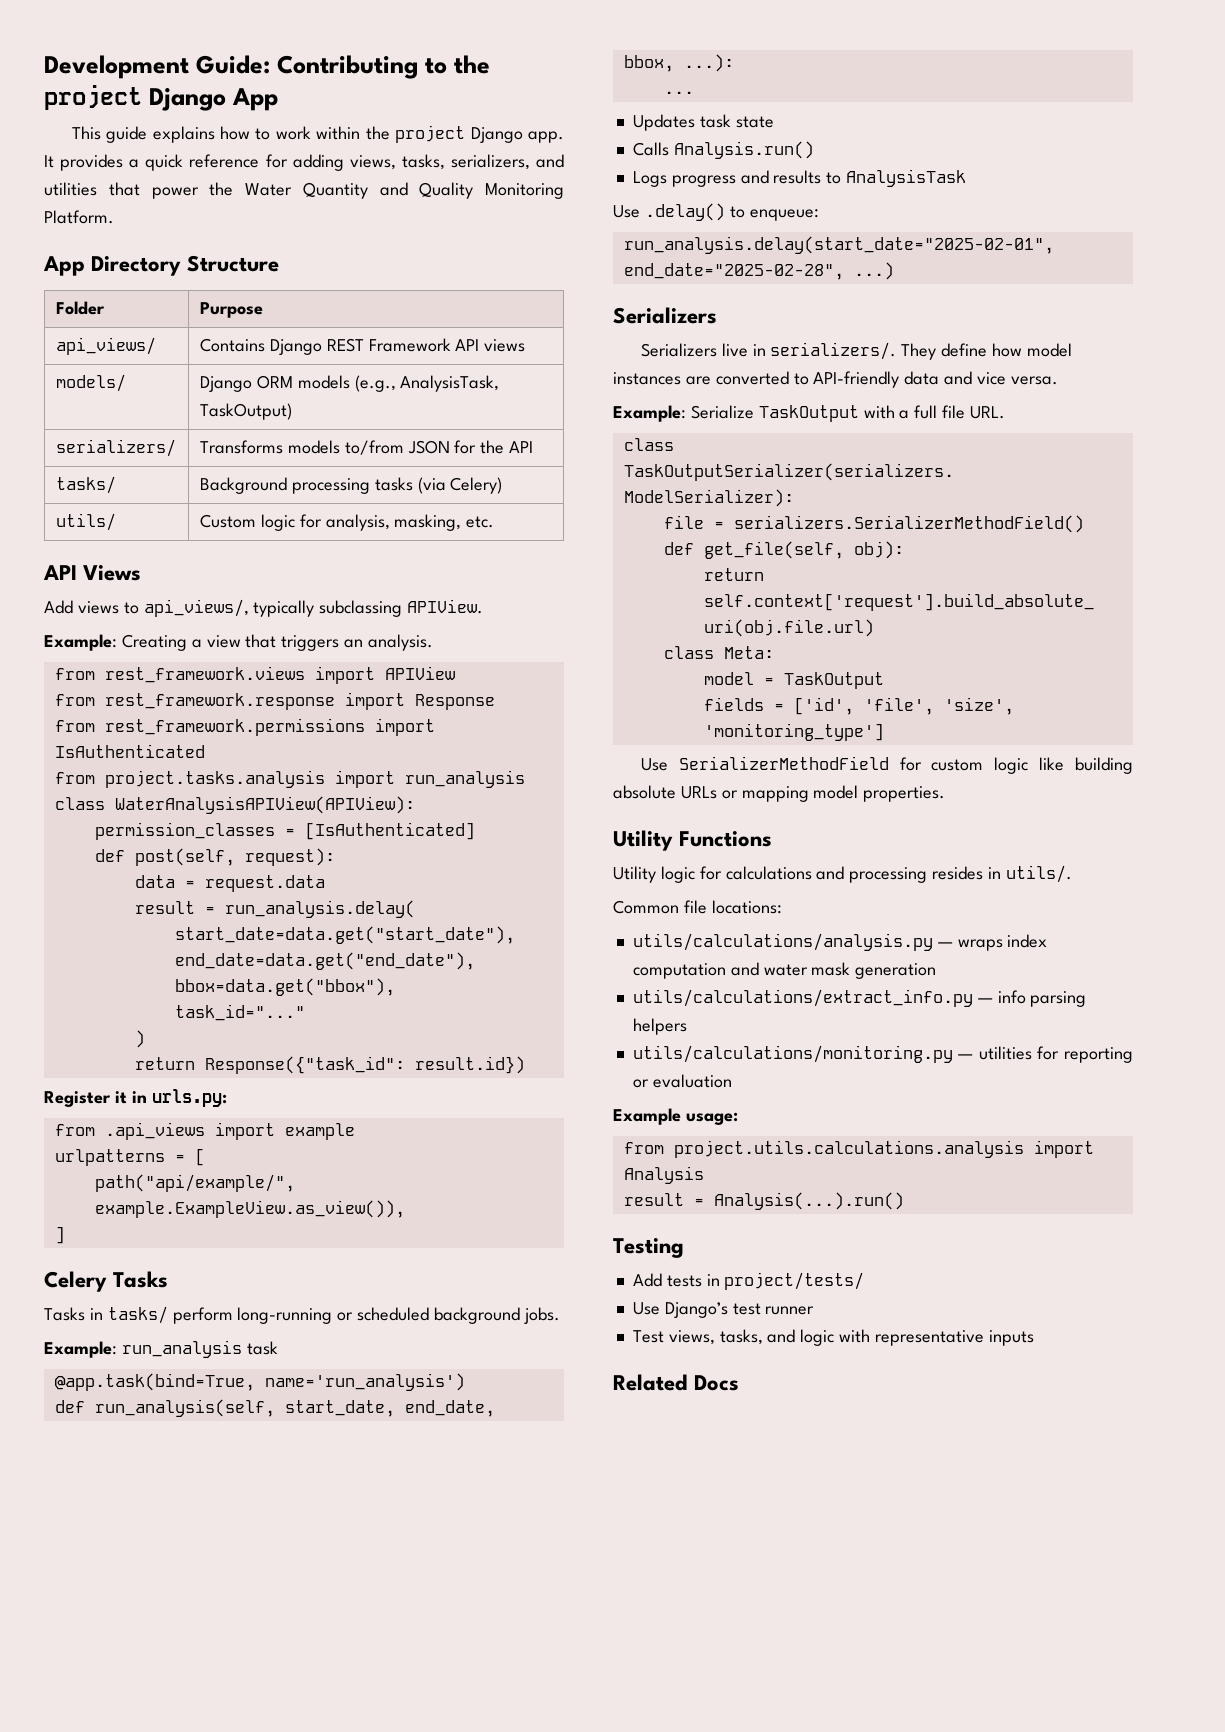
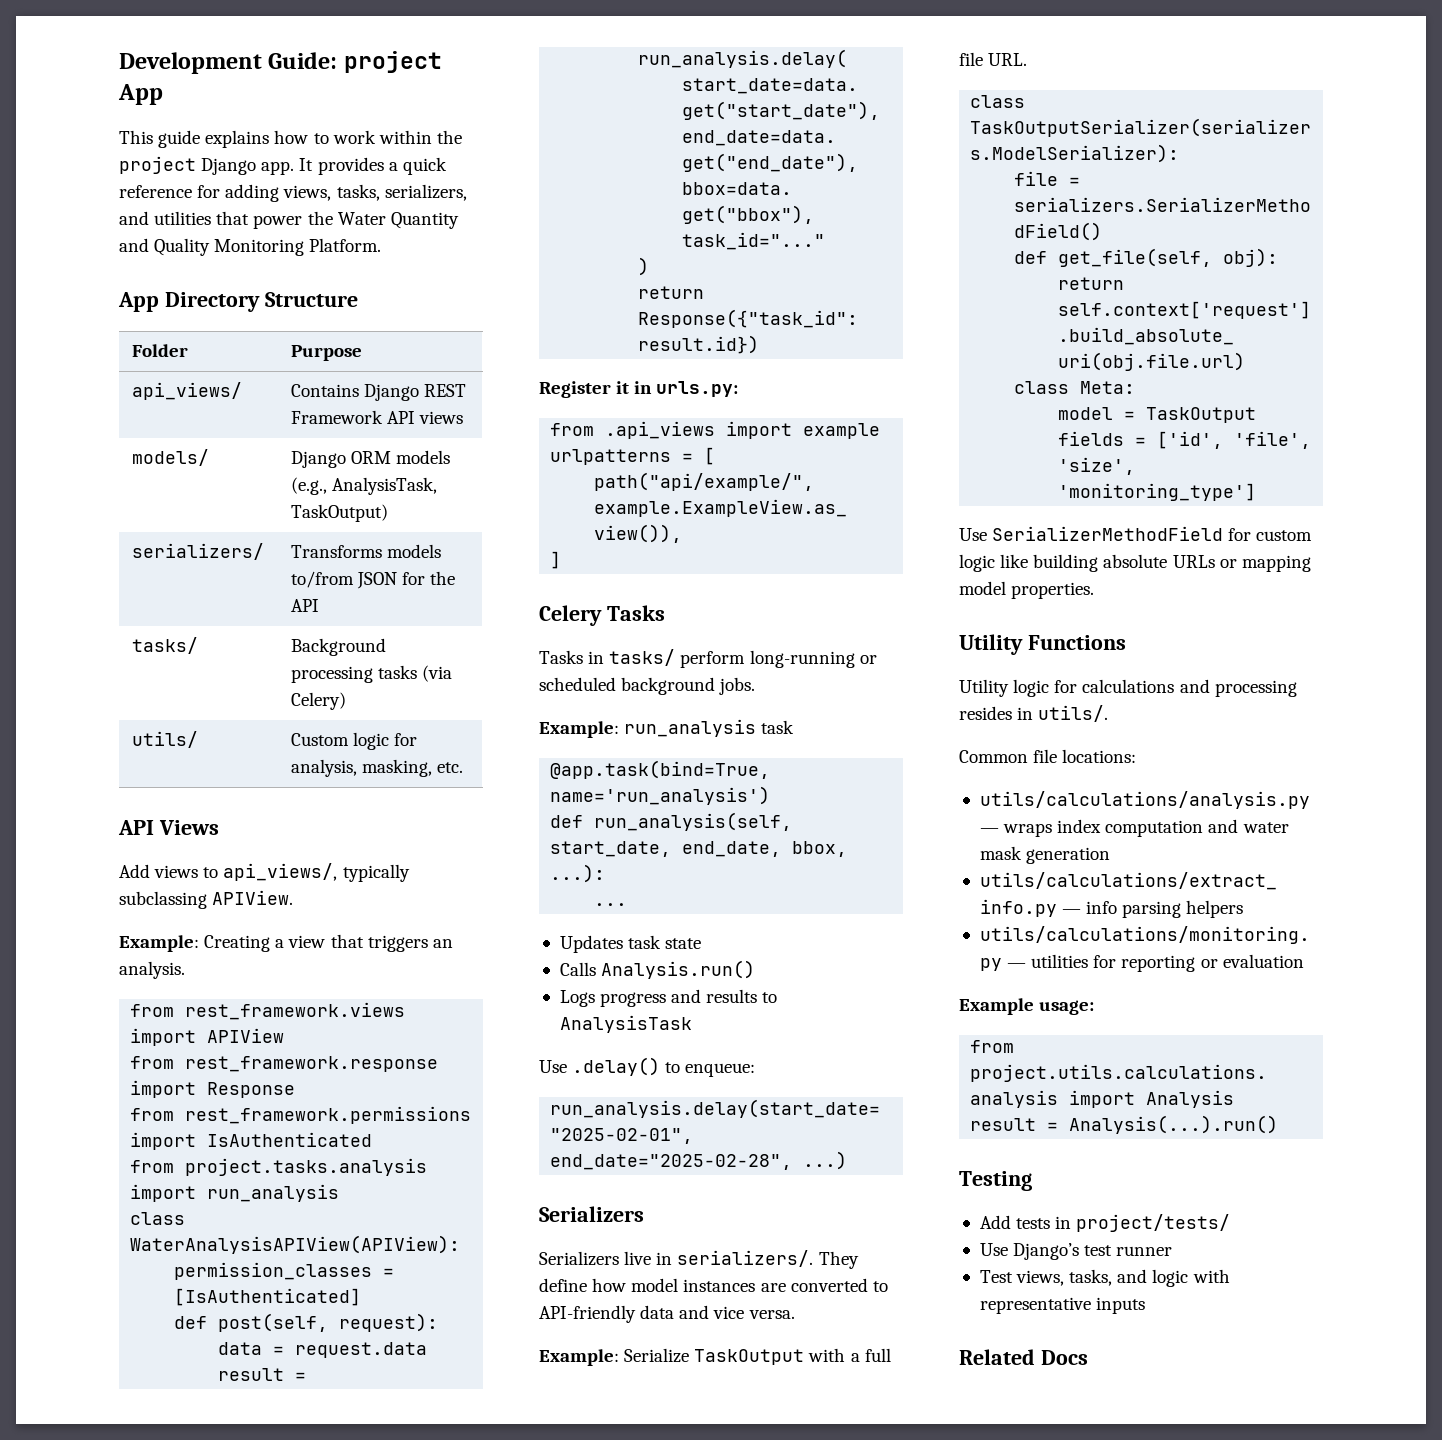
[277,55,490,79] [44,85,226,111] Contributing to the project Django -> [343,51,442,73] project

